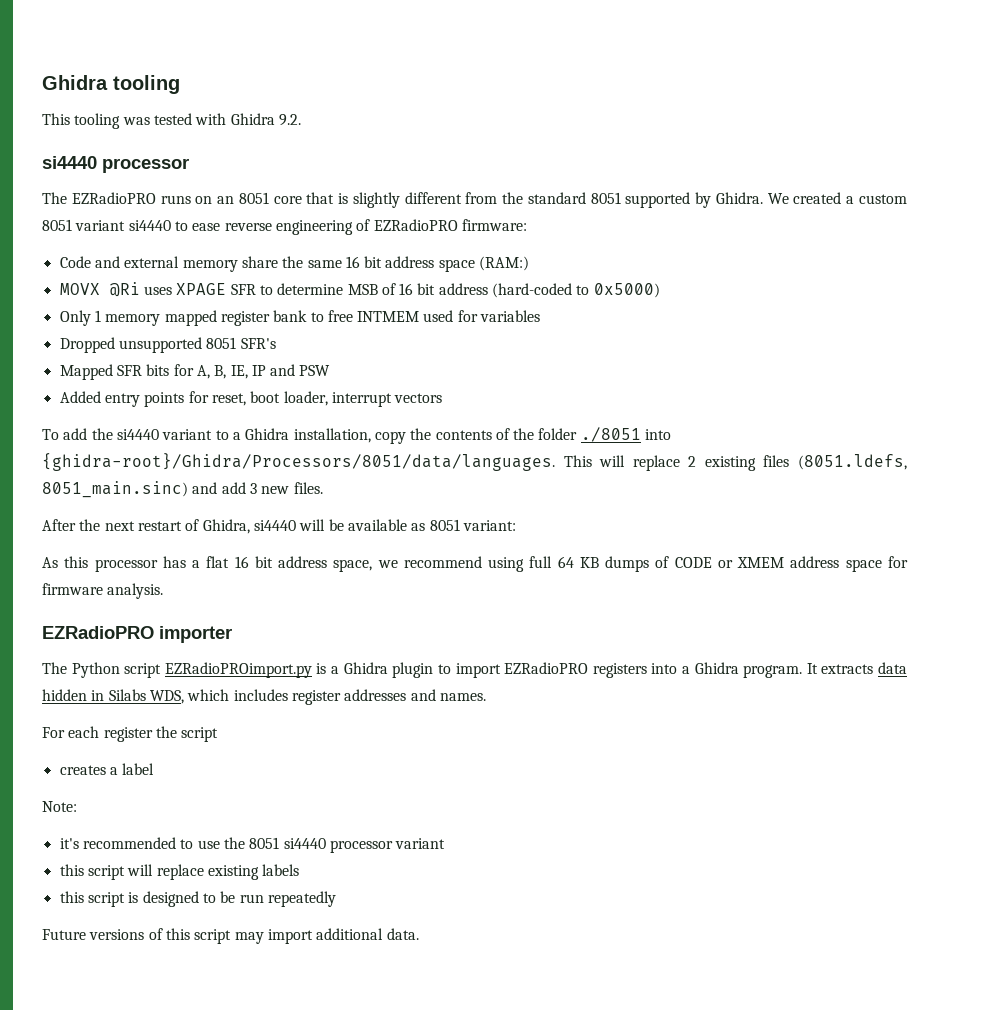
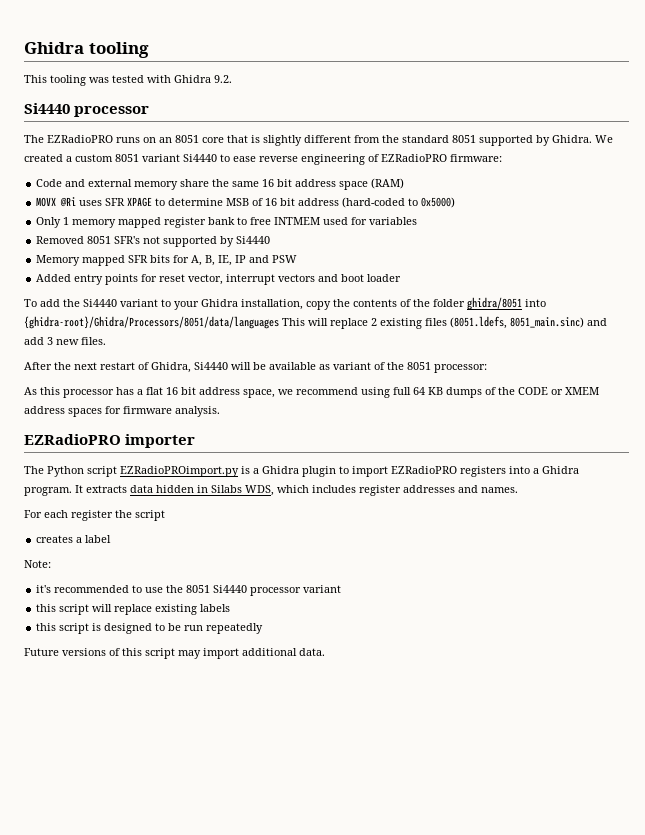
[42,156,97,169] si4440 -> [24,103,70,114] Si4440
[128,220,171,231] si4440 -> [183,154,217,162] Si4440
[479,256,530,271] (RAM:) -> [371,178,405,189] (RAM)
[176,283,256,295] XPAGE SFR -> [105,197,153,207] SFR XPAGE
[59,337,202,353] Dropped unsupported -> [36,236,85,244] Removed
[59,364,113,380] // Mapped -> [143,236,271,247] [36,255,126,266] not supported by Si4440 // Memory mapped
[211,391,328,406] reset, boot loader, -> [159,274,224,285] reset vector,
(443, 398) none -> [318,274,402,282] and boot loader
[116,429,159,440] si4440 -> [83,299,117,307] Si4440
[232,432,241,440] a -> [174,301,199,310] your
[580,427,672,442] [42,453,555,471] ./8051 into {ghidra-root}/Ghidra/Processors/8051/data/languages. -> [467,297,546,310] [24,316,279,329] ghidra/8051 into {ghidra-root}/Ghidra/Processors/8051/data/languages
[253,520,296,531] si4440 -> [194,362,228,370] Si4440
[429,519,516,531] 8051 variant: -> [333,362,487,373] variant of the 8051 processor:
(670, 562) none -> [498,387,515,395] the
[845,559,882,572] space -> [68,408,102,417] spaces
[283,838,326,849] si4440 -> [213,585,248,593] Si4440

